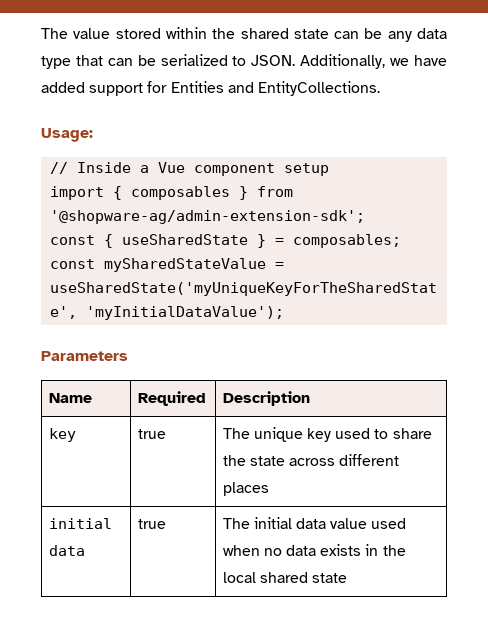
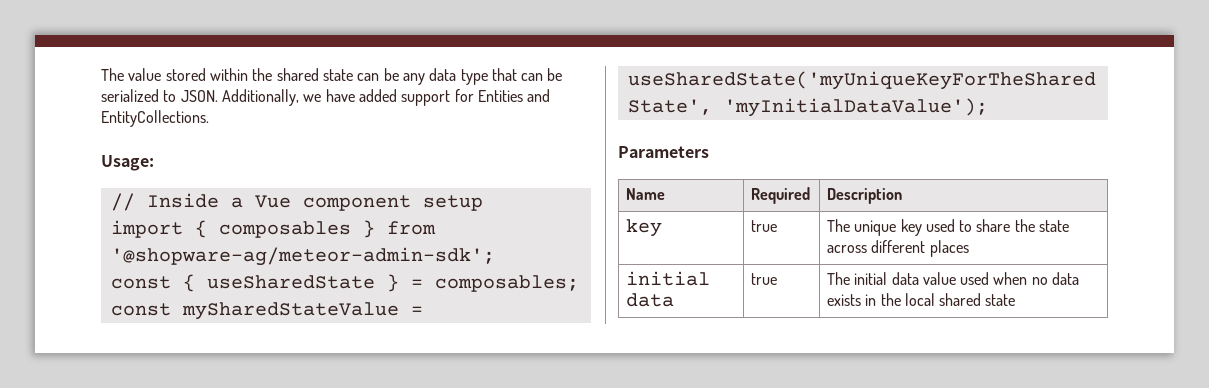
[50,210,366,224] '@shopware-ag/admin-extension-sdk'; -> [110,247,495,266] '@shopware-ag/meteor-admin-sdk';

